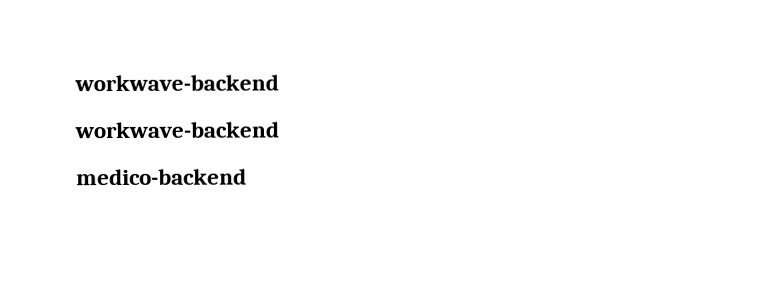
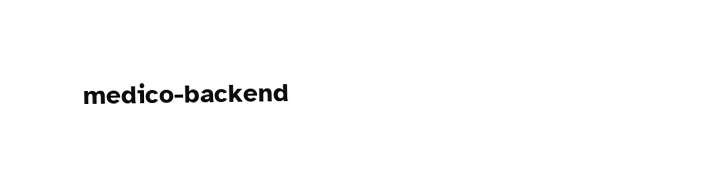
[74,74,279,92] [74,121,279,139] workwave-backend // workwave-backend // -> (82, 93) none

